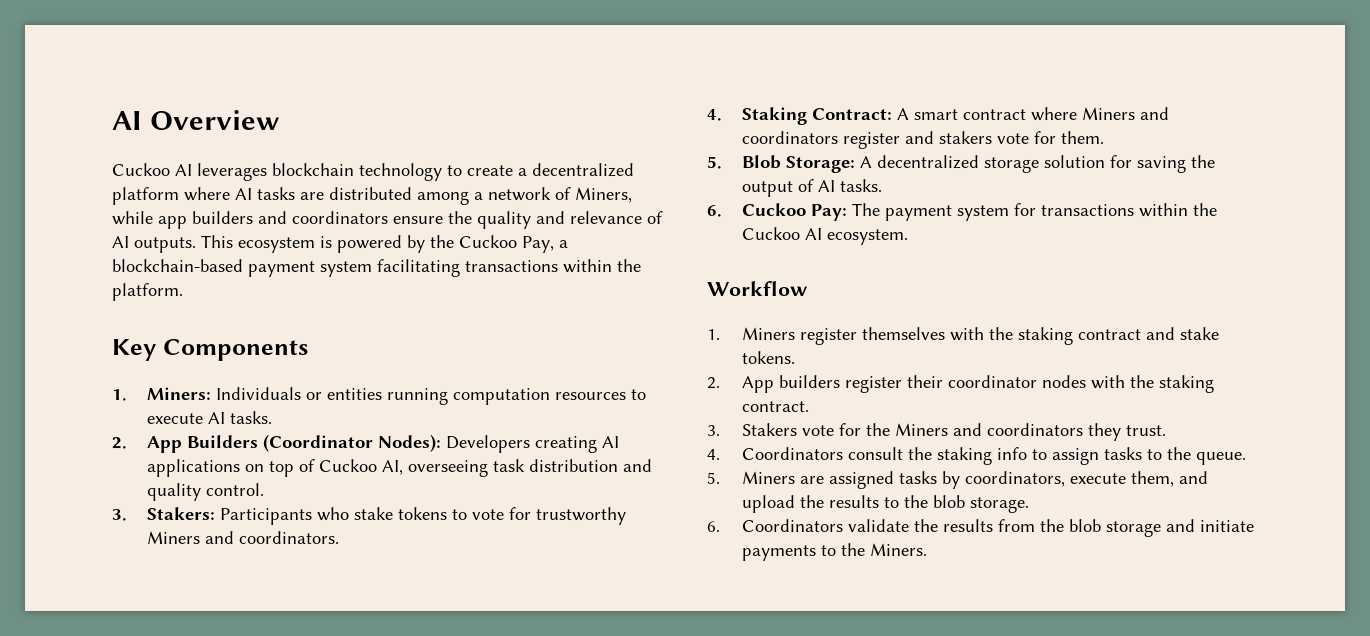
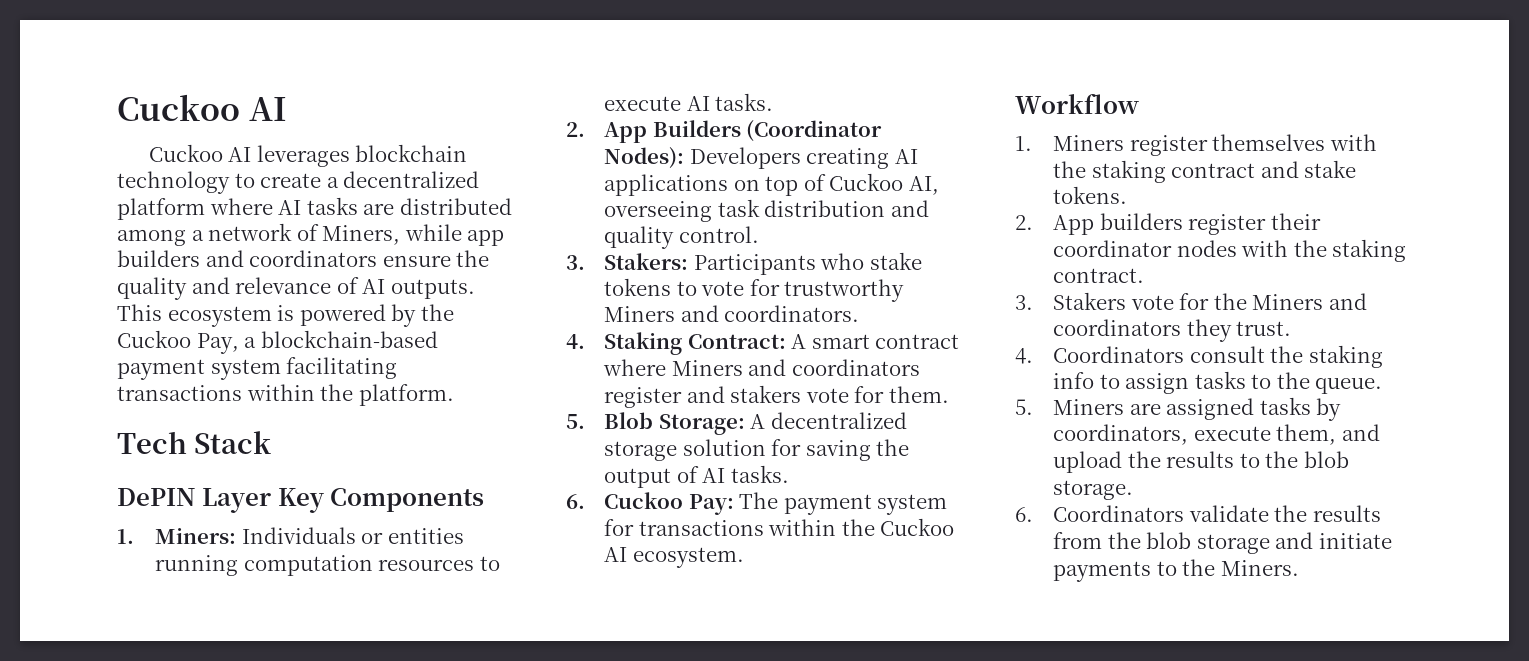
[112,110,280,130] AI Overview -> [117,94,287,121] Cuckoo AI
(183, 292) none -> [117,431,272,454] [117,488,272,513] Tech Stack // DePIN Layer

